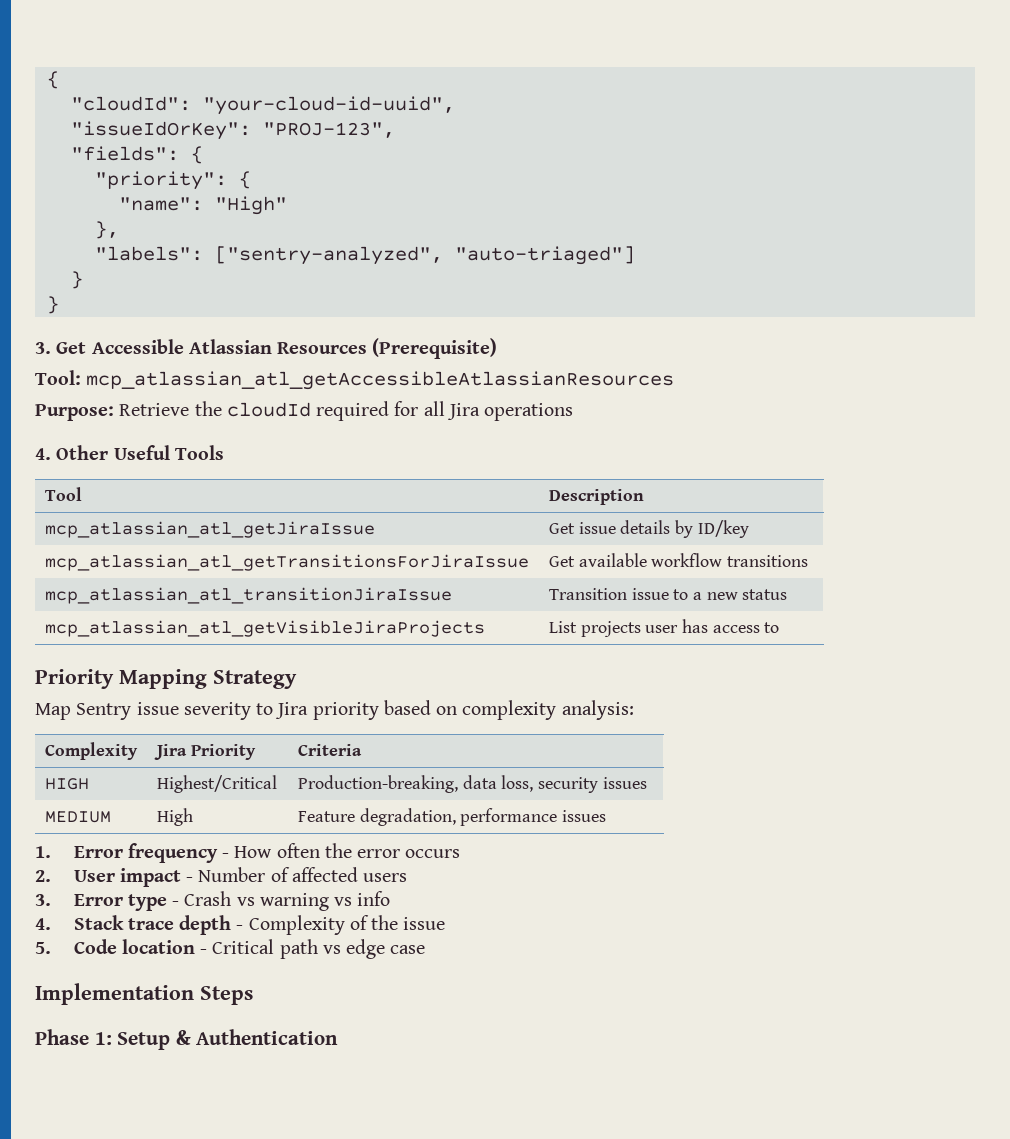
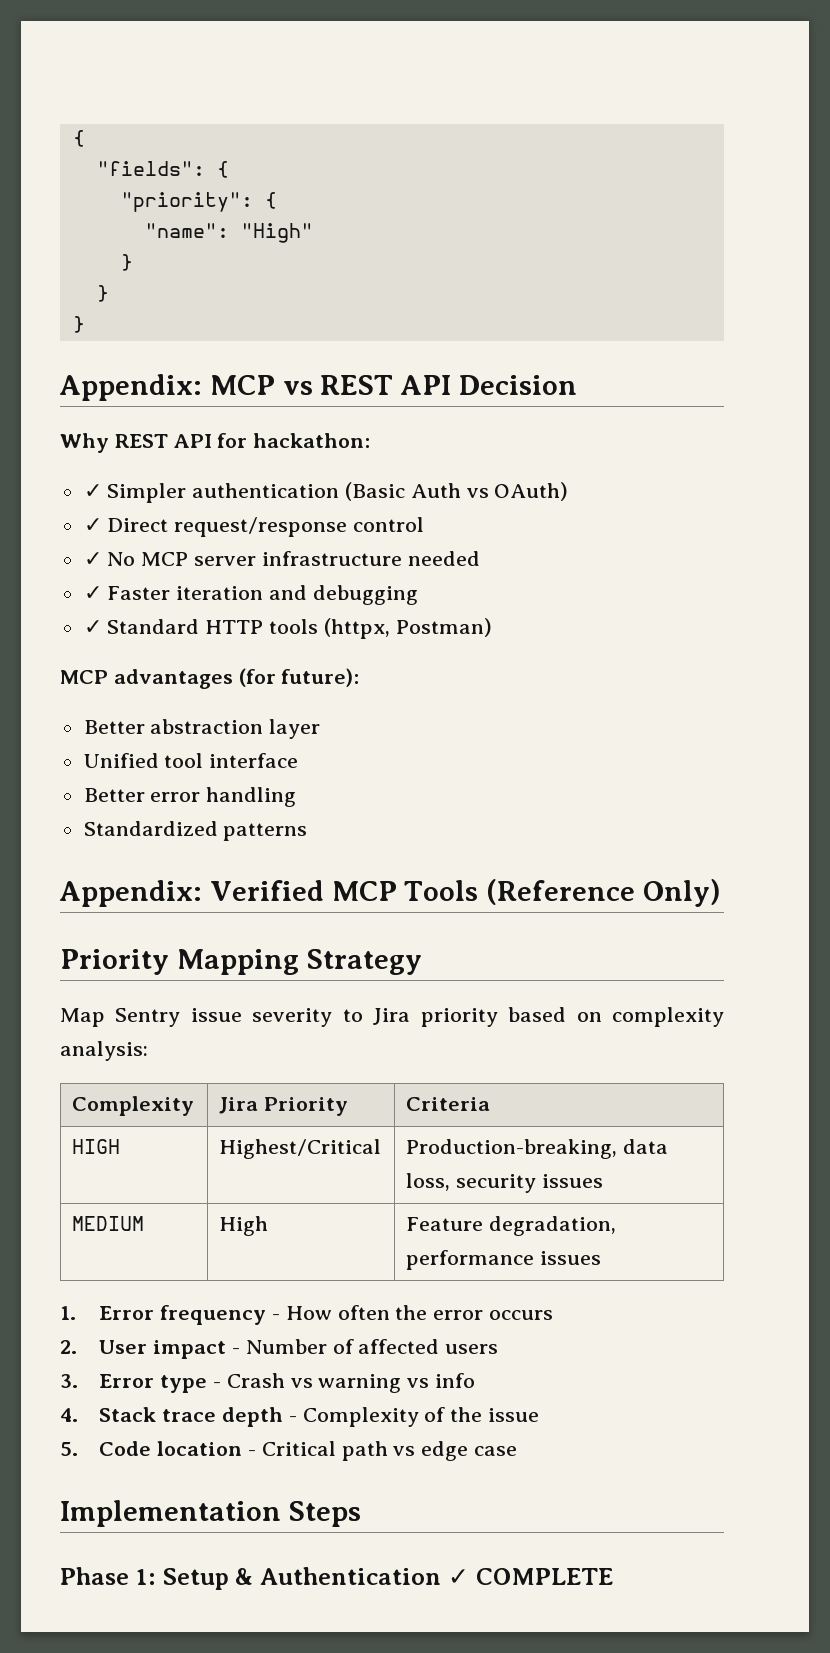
[46,71,59,89] [70,96,455,115] [70,121,395,140] { // "cloudId": "your-cloud-id-uuid", // "issueIdOrKey": "PROJ-123", -> [72,130,85,147] {
[94,221,119,239] [94,246,635,265] [70,271,83,289] [46,296,59,314] [35,338,498,359] [35,370,675,390] [35,401,574,421] [35,445,224,460] [44,487,82,501] [548,489,644,505] [44,521,375,538] [548,520,749,538] [44,554,529,571] [548,553,808,567] [44,587,452,604] [548,588,788,600] [44,620,485,637] [548,619,780,637] }, // "labels": ["sentry-analyzed", "auto-triaged"] // } // } // 3. Get Accessible Atlassian Resources (Prerequisite) // Tool: mcp_atlassian_atl_getAccessibleAtlassianResources // Purpose: Retrieve the cloudId required for all Jira operations // 4. Other Useful Tools // Tool | Description // mcp_atlassian_atl_getJiraIssue | Get issue details by ID/key // mcp_atlassian_atl_getTransitionsForJiraIssue | Get available workflow transitions // mcp_atlassian_atl_transitionJiraIssue | Transition issue to a new status // mcp_atlassian_atl_getVisibleJiraProjects | List projects user has access to -> [120,254,133,271] [96,285,109,302] [72,316,85,333] [59,374,578,401] [60,433,371,453] [83,482,569,503] [83,517,425,537] [83,551,480,566] [83,585,418,605] [83,618,492,639] [60,668,360,689] [83,719,321,739] [83,753,299,768] [83,787,297,807] [83,821,308,841] [59,879,722,907] } // } // } // Appendix: MCP vs REST API Decision // Why REST API for hackathon: // ✓ Simpler authentication (Basic Auth vs OAuth) // ✓ Direct request/response control // ✓ No MCP server infrastructure needed // ✓ Faster iteration and debugging // ✓ Standard HTTP tools (httpx, Postman) // MCP advantages (for future): // Better abstraction layer // Unified tool interface // Better error handling // Standardized patterns // Appendix: Verified MCP Tools (Reference Only)
(339, 1037) none -> [447,1568,613,1585] ✓ COMPLETE

